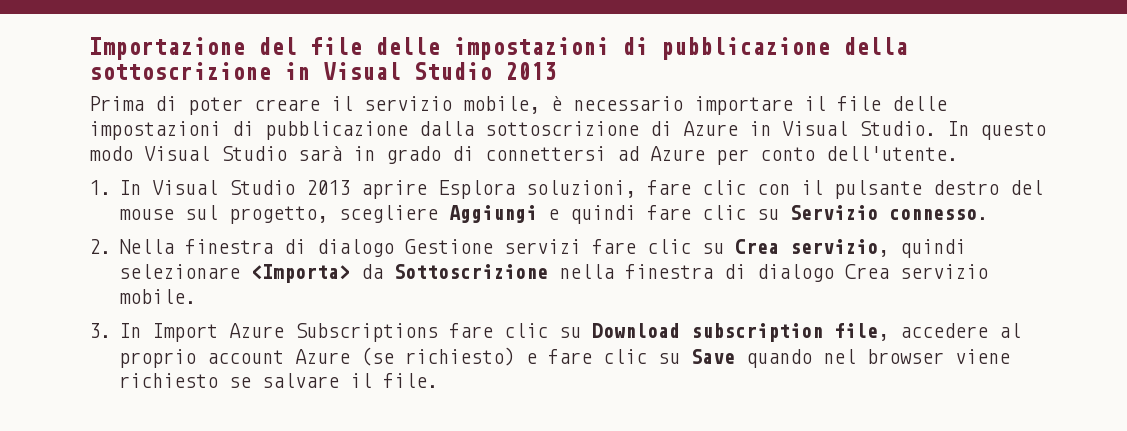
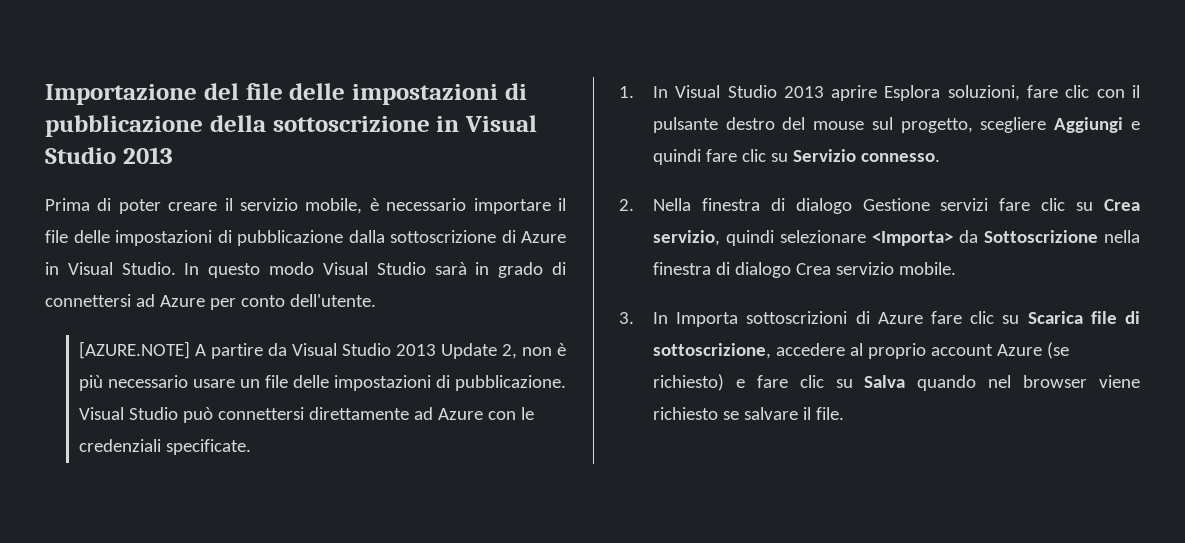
(958, 153) none -> [78,341,566,359] [78,375,566,391] [78,407,534,423] [78,439,251,455] // [AZURE.NOTE] A partire da Visual Studio 2013 Update 2, non è più necessario usare un file delle impostazioni di pubblicazione. Visual Studio può connettersi direttamente ad Azure con le credenziali specificate.
[152,323,890,342] Import Azure Subscriptions fare clic su Download subscription file, -> [676,311,1140,327] [652,343,771,359] Importa sottoscrizioni di Azure fare clic su Scarica file di sottoscrizione,
[691,349,736,364] Save -> [864,375,906,388] Salva

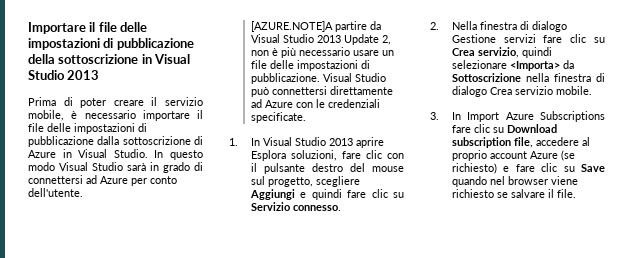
[45,83,239,105] Importazione del -> [28,22,96,34] Importare il
[78,341,206,359] [AZURE.NOTE] A -> [250,21,333,32] [AZURE.NOTE]A
[676,311,1140,327] [652,343,771,359] Importa sottoscrizioni di Azure fare clic su Scarica file di sottoscrizione, -> [467,111,605,122] [451,124,557,133] [451,137,533,148] Import Azure Subscriptions fare clic su Download subscription file,
[864,375,906,388] Salva -> [581,164,605,172] Save

